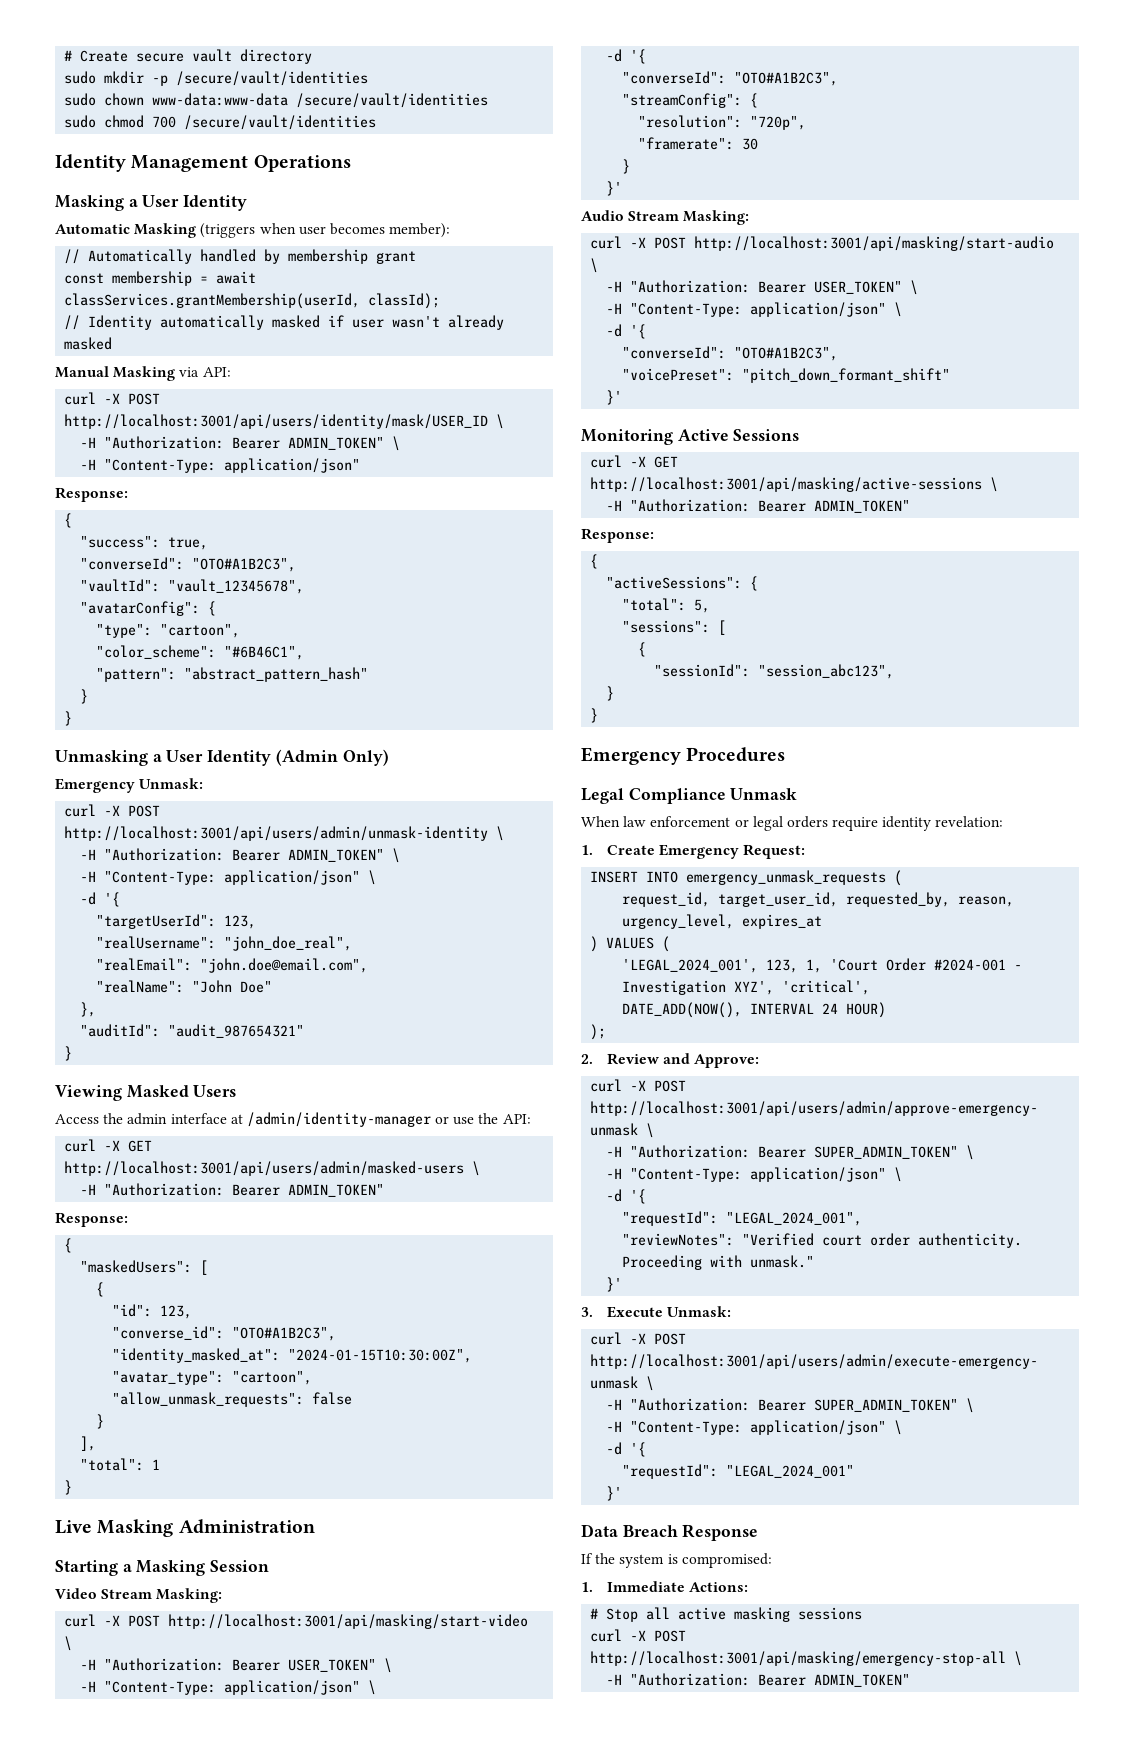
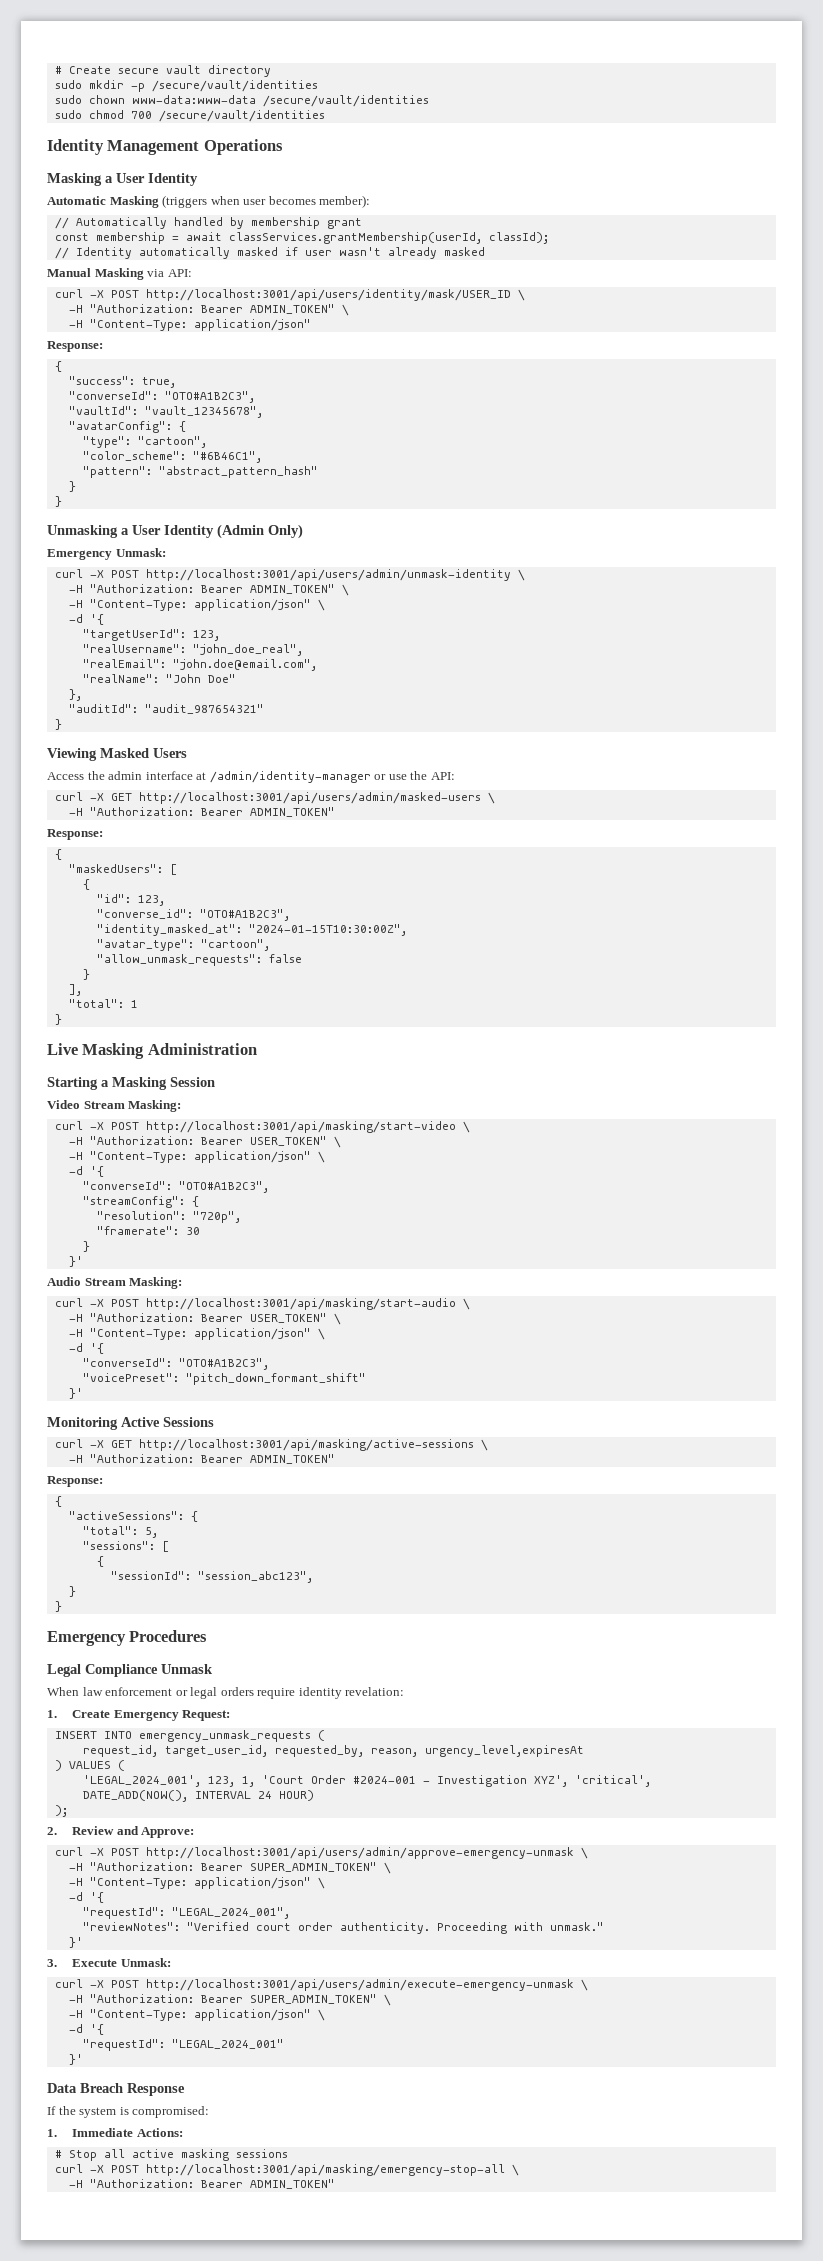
[622,914,823,929] urgency_level, expires_at -> [424,1745,584,1757] urgency_level,expiresAt

